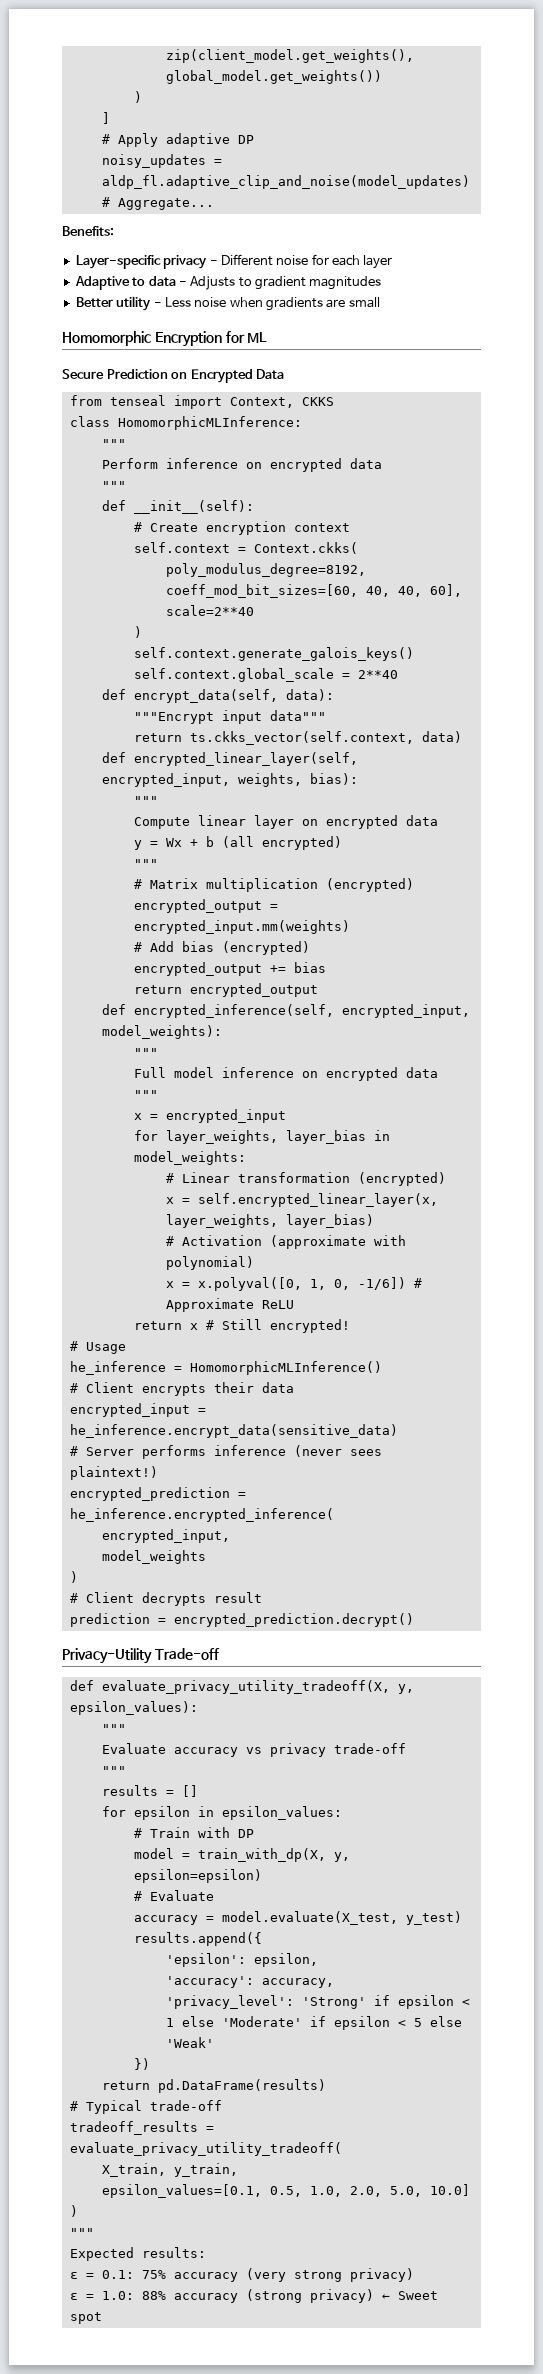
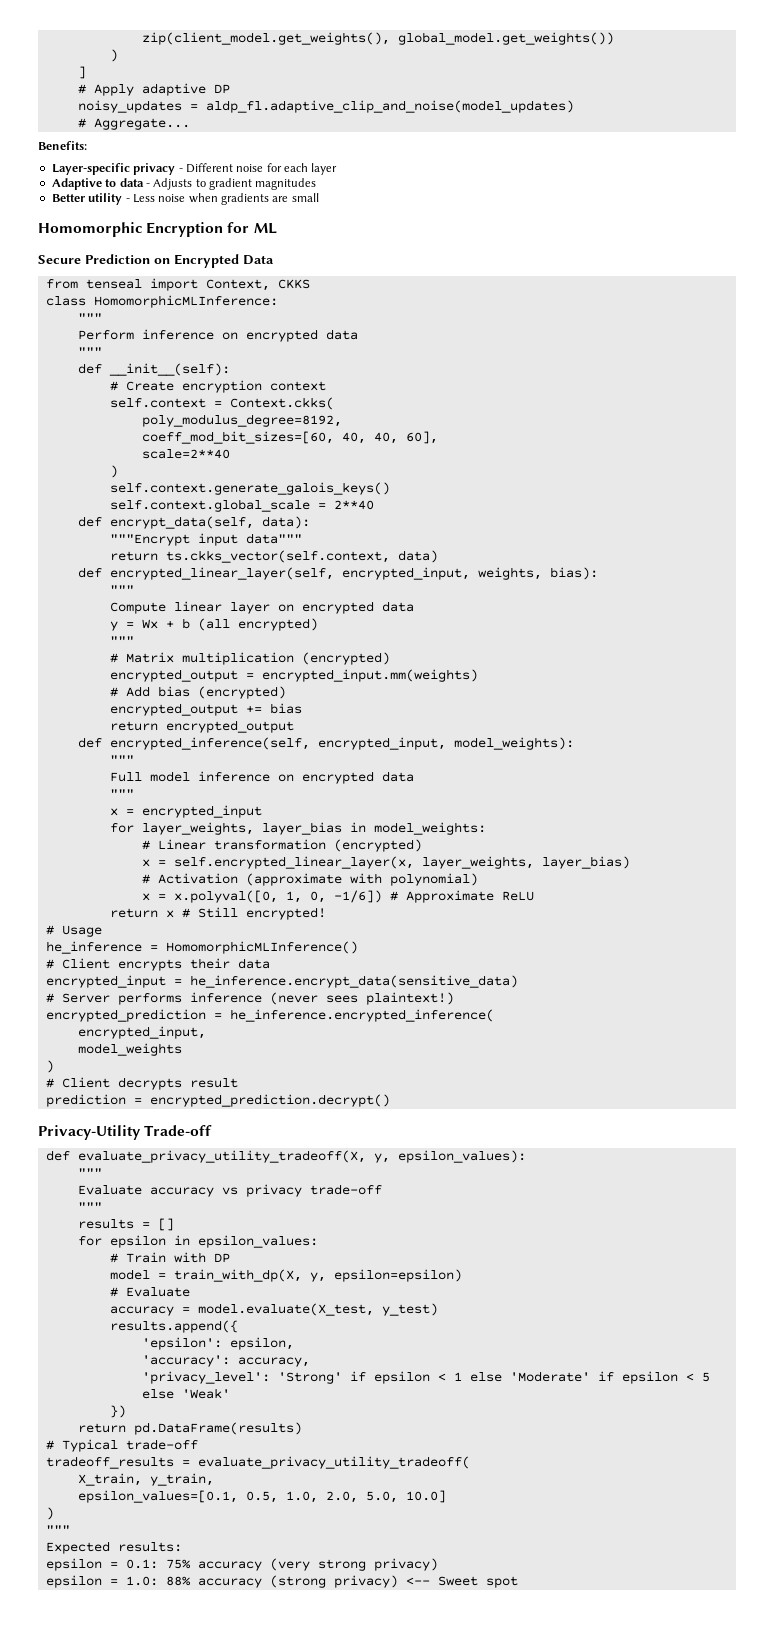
[69,2272,78,2279] ε -> [45,1558,102,1571] epsilon
[69,2293,78,2300] ε -> [45,1575,102,1588] epsilon
[381,2294,390,2300] ← -> [405,1577,430,1585] <--

